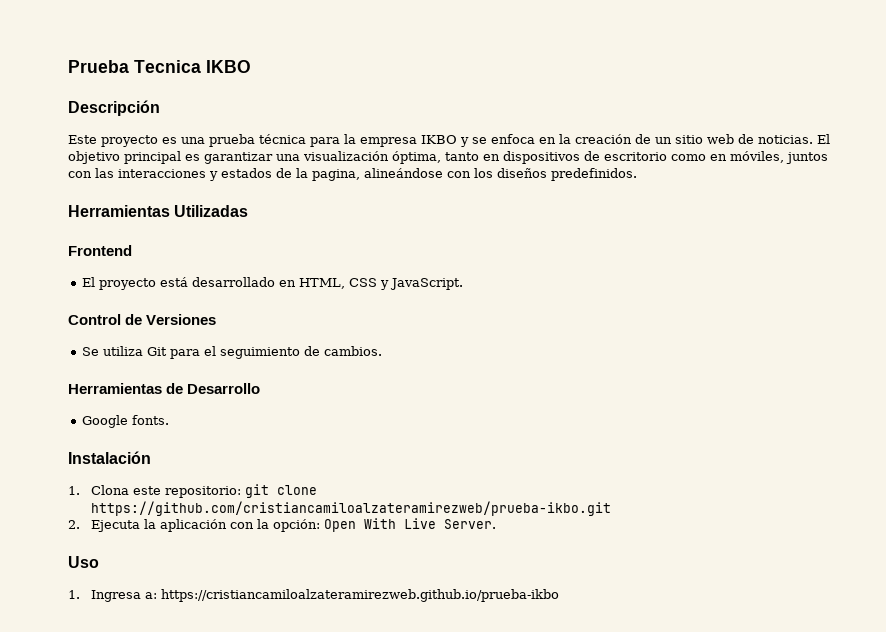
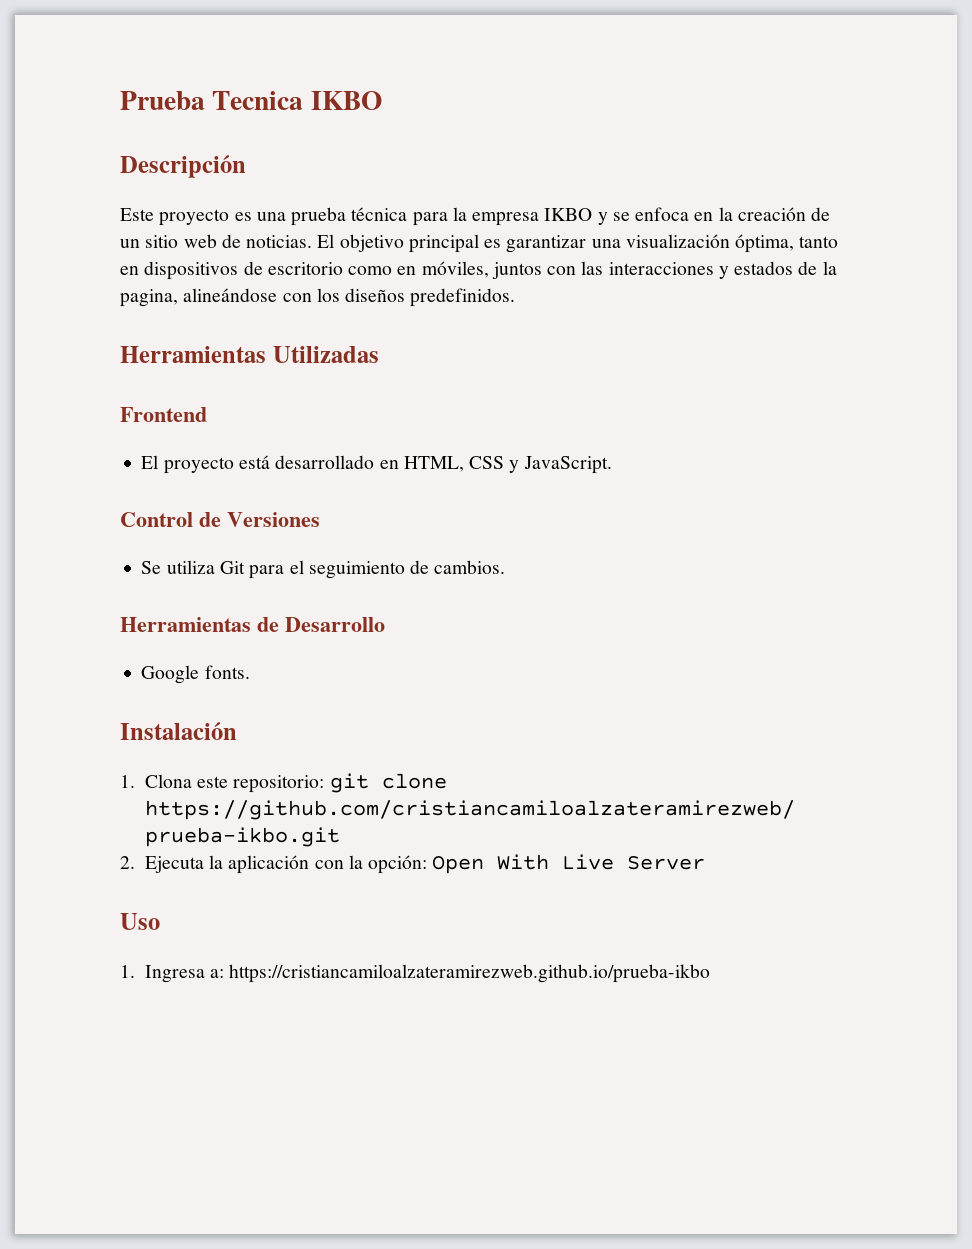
[444,519,497,529] Server. -> [627,856,706,870] Server

